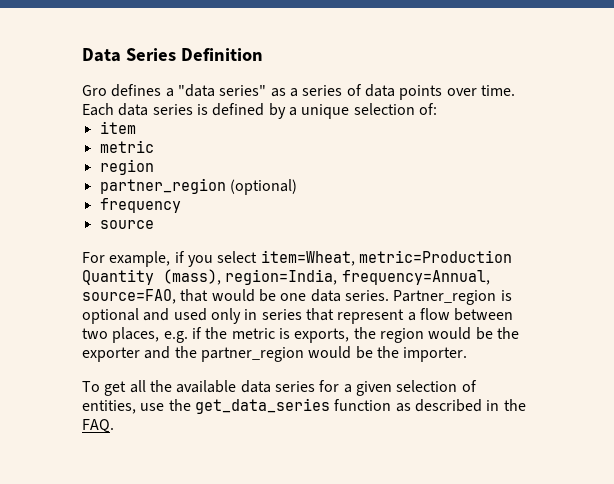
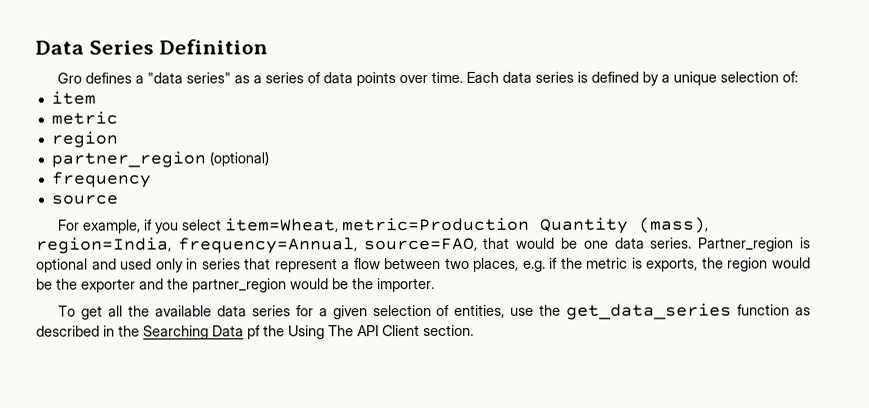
[82,419,114,433] FAQ. -> [143,324,474,340] Searching Data pf the Using The API Client section.

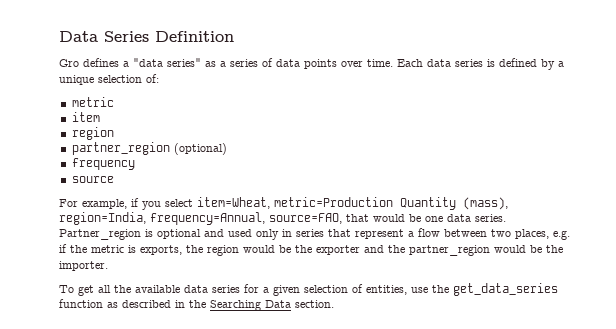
(799, 77) none -> [71,97,114,107] // metric
[50,111,118,125] // metric -> (100, 117) none
[247,325,420,340] pf the Using The API Client -> (291, 304) none

